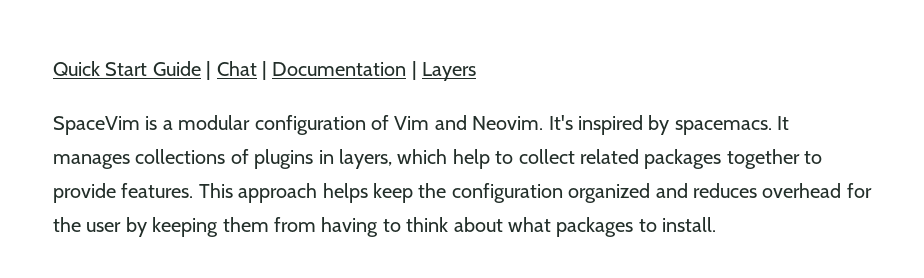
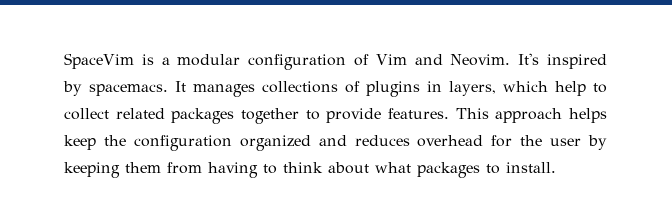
[53,61,477,81] Quick Start Guide | Chat | Documentation | Layers // -> (64, 61) none

